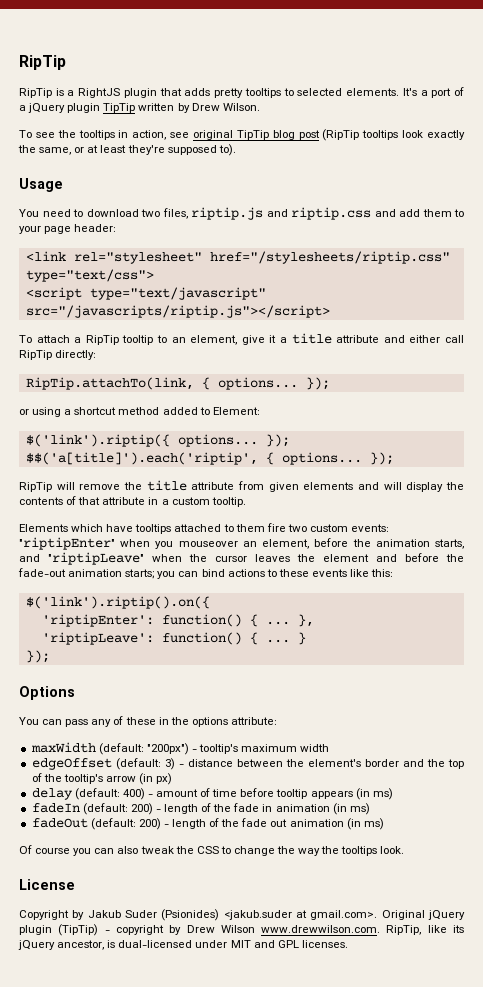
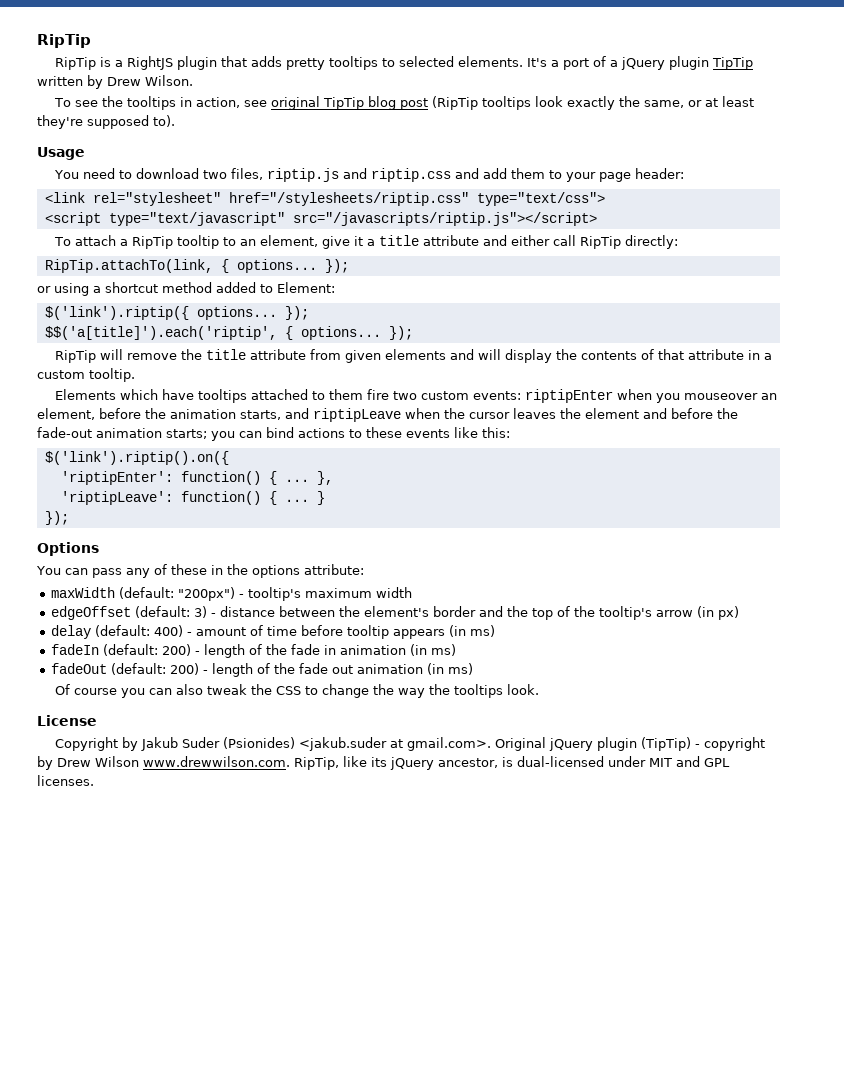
[19,537,115,550] "riptipEnter" -> [525,389,614,403] riptipEnter
[48,552,144,565] "riptipLeave" -> [313,408,401,422] riptipLeave

